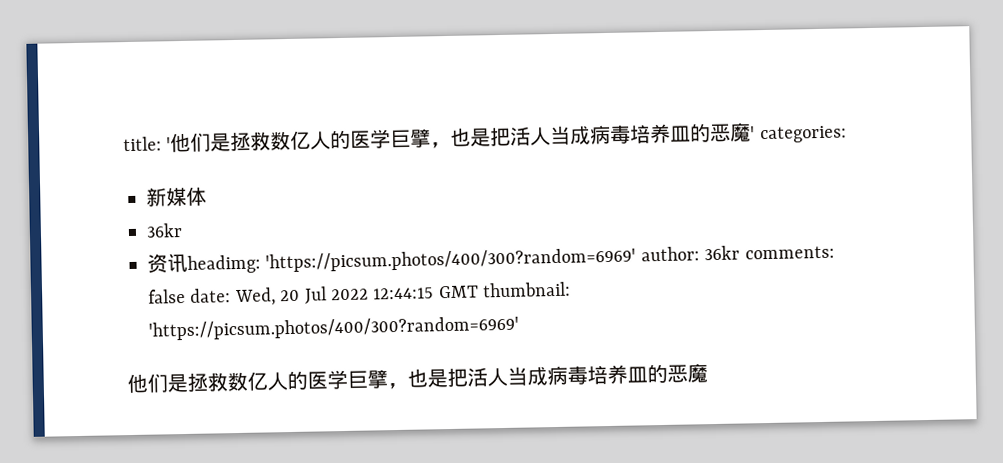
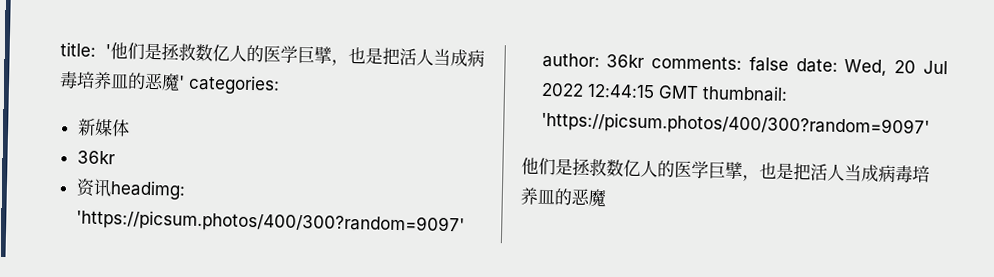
[265,247,637,273] 'https://picsum.photos/400/300?random=6969' -> [75,209,465,236] 'https://picsum.photos/400/300?random=9097'
[148,315,519,341] 'https://picsum.photos/400/300?random=6969' -> [540,111,930,138] 'https://picsum.photos/400/300?random=9097'

